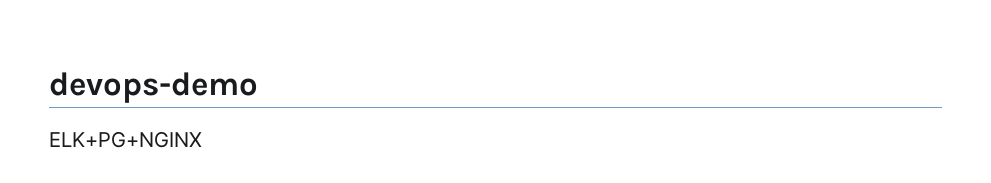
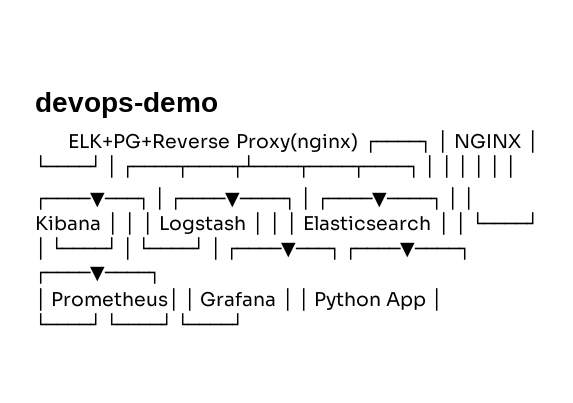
[49,131,202,148] ELK+PG+NGINX -> [68,130,538,153] [35,155,517,178] [35,187,474,210] [35,212,538,235] [35,237,470,260] [35,266,160,284] [35,288,443,311] [35,313,244,331] ELK+PG+Reverse Proxy(nginx) ┌────┐ │ NGINX │ └────┘ │ ┌────┬────┬┴────┬────┬────┐ │ │ │ │ │ │ // ┌────▼───┐ │ ┌────▼────┐ │ ┌────▼────┐ │ │ Kibana │ │ │ Logstash │ │ │ Elasticsearch │ │ └────┘ │ └────┘ │ └────┘ │ ┌────▼───┐ ┌────▼────┐ ┌────▼────┐ // │ Prometheus│ │ Grafana │ │ Python App │ // └────┘ └────┘ └────┘

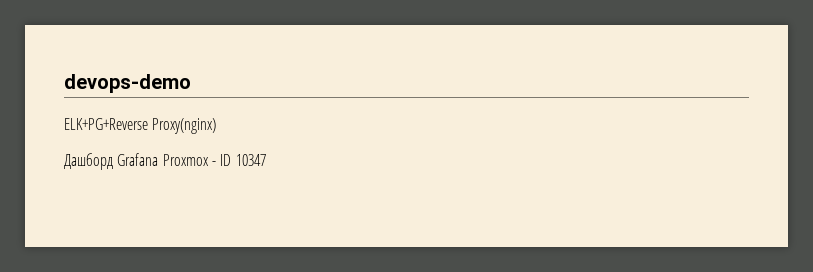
[364,130,538,153] [35,155,517,178] [35,187,474,210] [35,212,538,235] [35,237,470,260] [35,266,160,284] [35,288,443,311] [35,313,244,331] ┌────┐ │ NGINX │ └────┘ │ ┌────┬────┬┴────┬────┬────┐ │ │ │ │ │ │ // ┌────▼───┐ │ ┌────▼────┐ │ ┌────▼────┐ │ │ Kibana │ │ │ Logstash │ │ │ Elasticsearch │ │ └────┘ │ └────┘ │ └────┘ │ ┌────▼───┐ ┌────▼────┐ ┌────▼────┐ // │ Prometheus│ │ Grafana │ │ Python App │ // └────┘ └────┘ └────┘ -> [64,153,266,170] // Дашборд Grafana Proxmox - ID 10347

